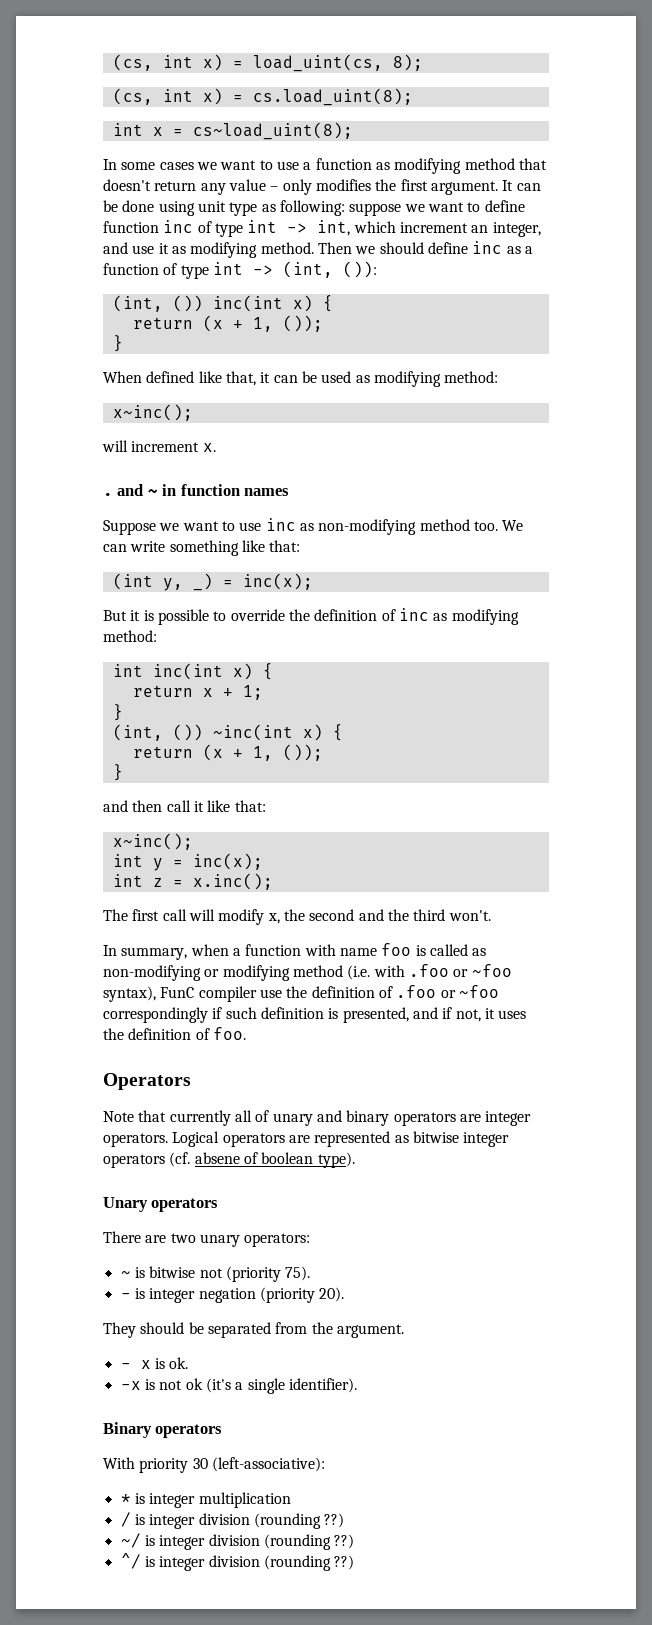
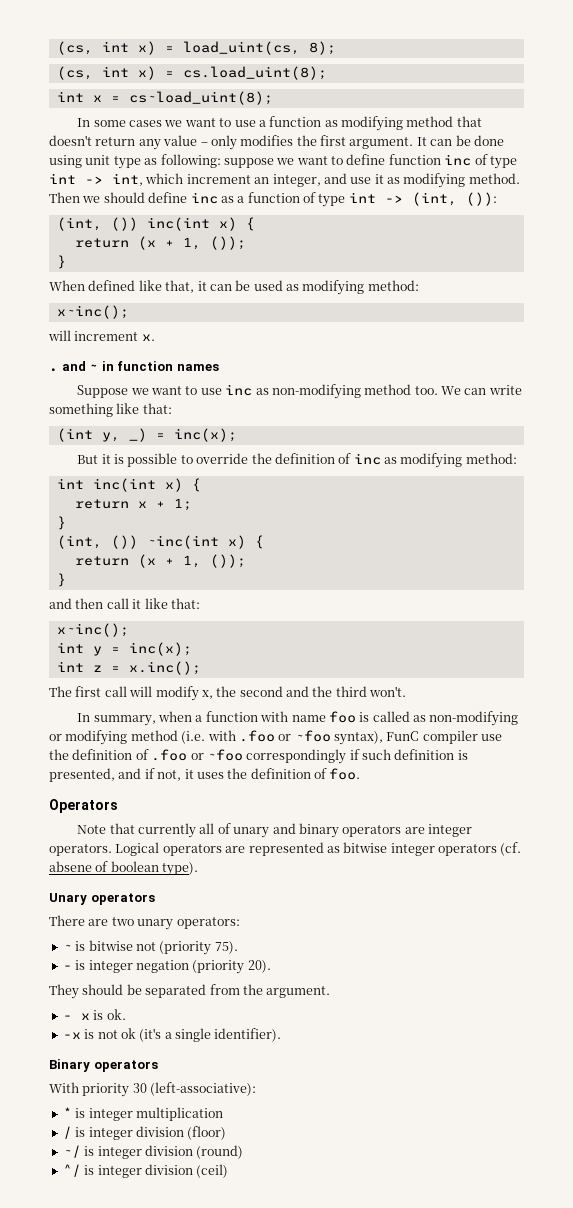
[253,1513,345,1529] (rounding ??) -> [187,1126,227,1140] (floor)
[263,1534,355,1550] (rounding ??) -> [196,1145,244,1159] (round)
[263,1555,355,1571] (rounding ??) -> [196,1164,229,1178] (ceil)

